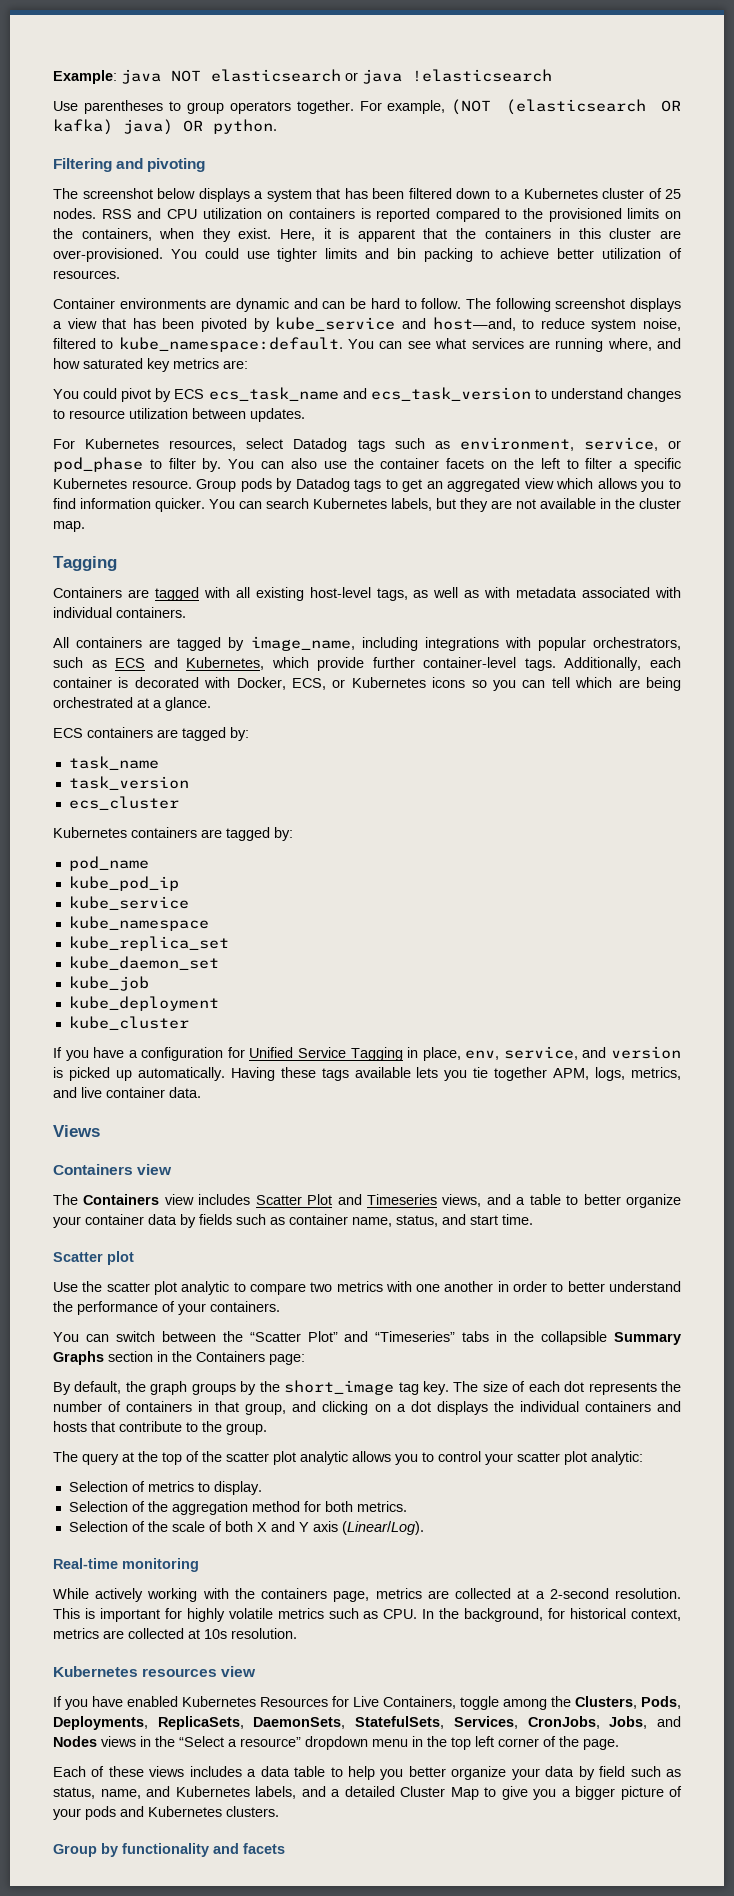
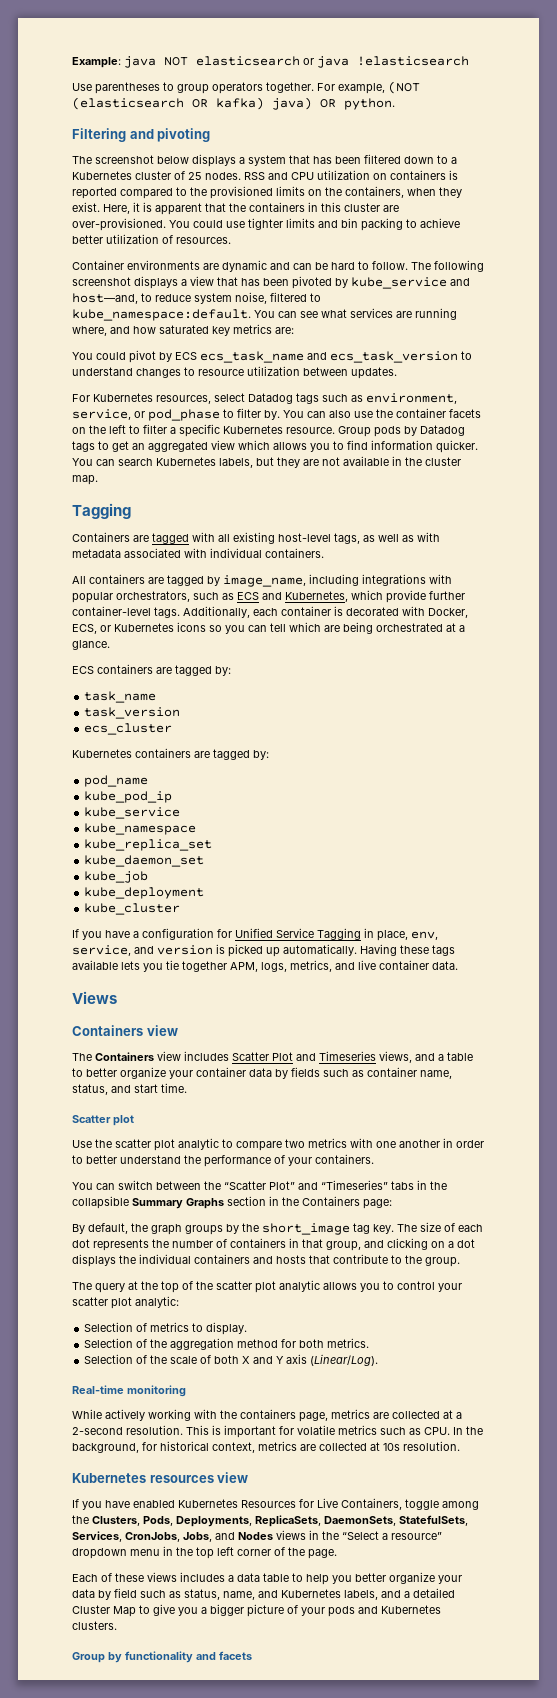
[186,1608,225,1622] highly -> (294, 1430) none

